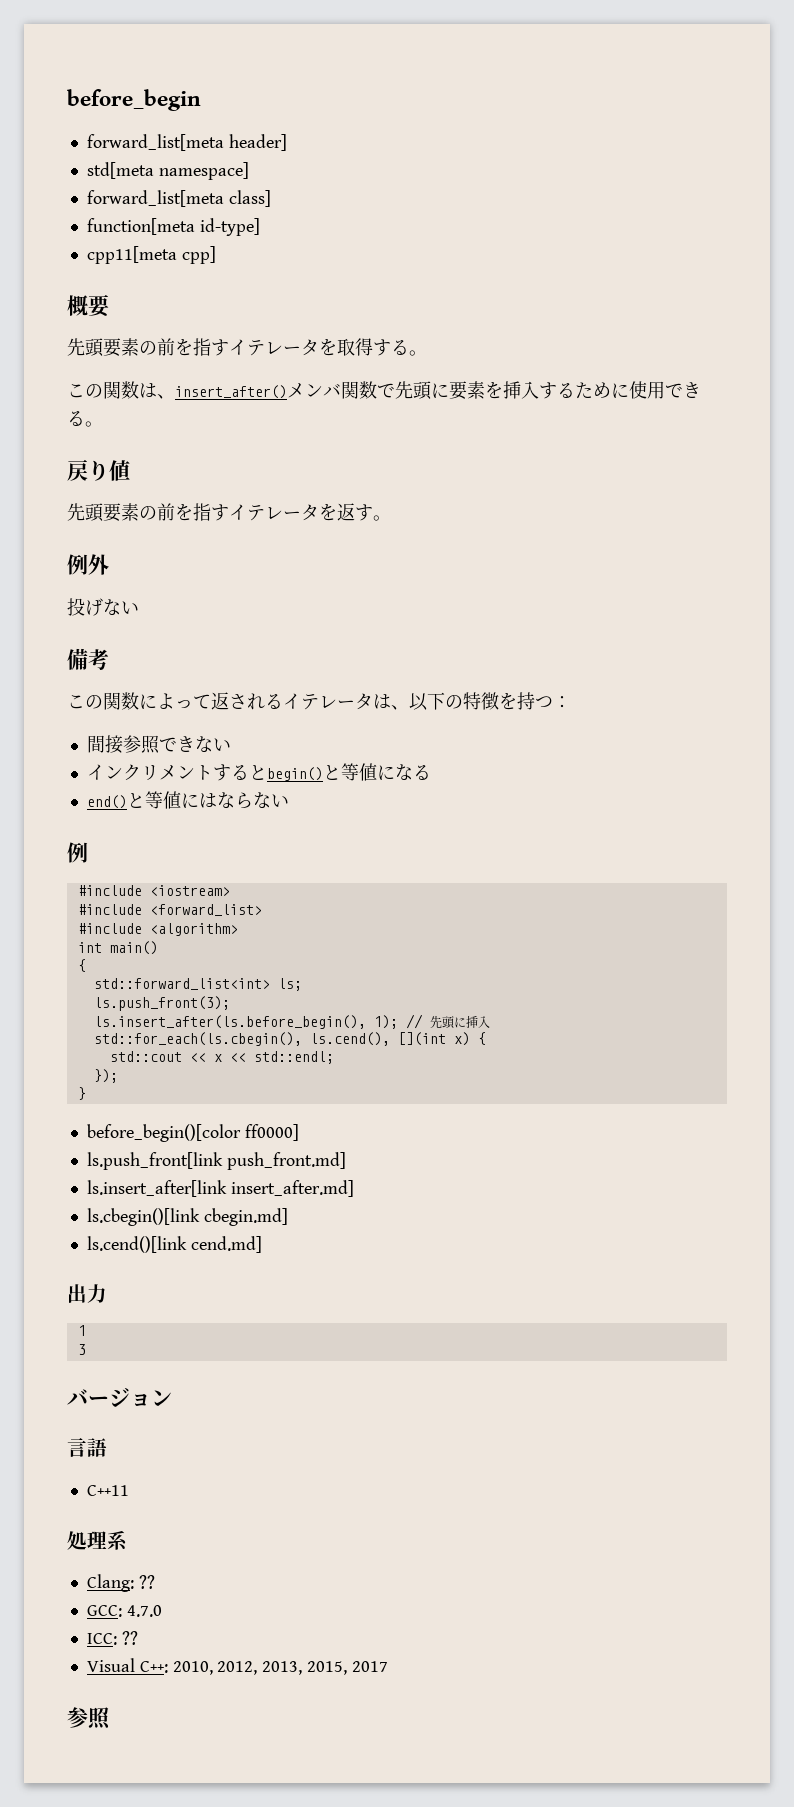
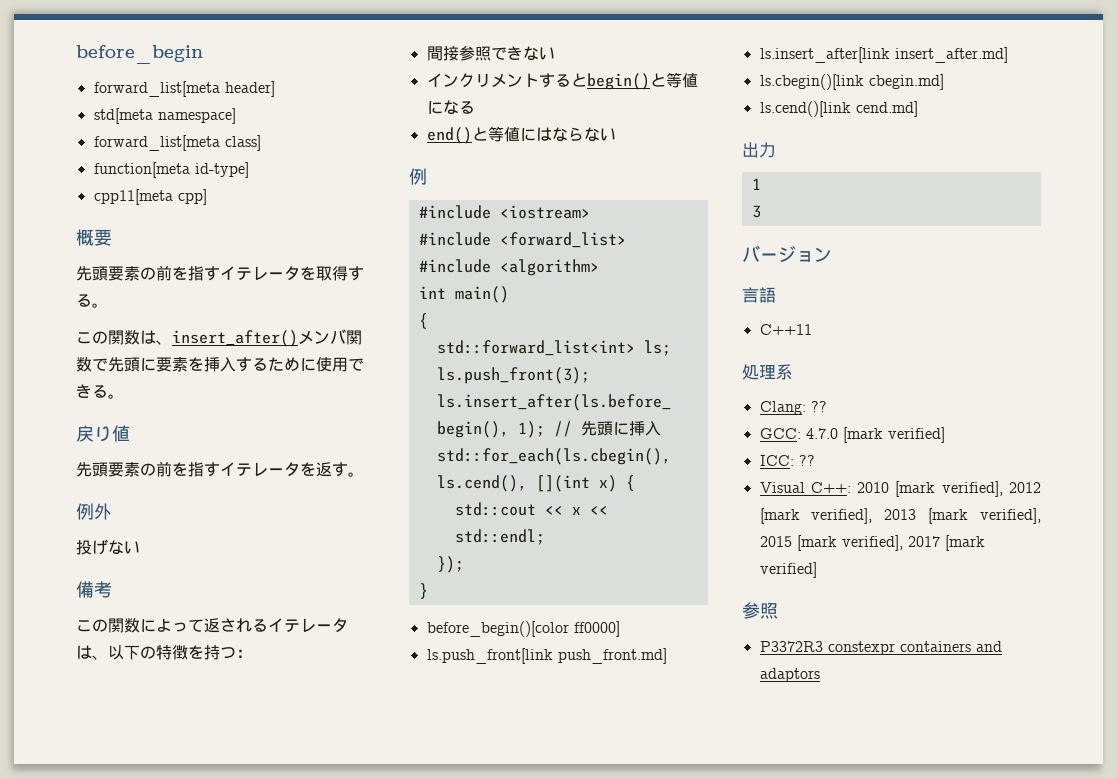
(162, 1611) none -> [842,427,945,443] [mark verified]
[172,1661,348,1675] 2010, 2012, 2013, 2015, -> [857,481,1041,497] [759,508,1041,524] [759,535,903,551] 2010 [mark verified], 2012 [mark verified], 2013 [mark verified], 2015 [mark verified],
[67,1707,111,1730] // 参照 -> [944,535,985,551] [759,562,817,578] [742,602,778,619] [759,641,1002,655] [759,668,820,682] [mark verified] // 参照 // P3372R3 constexpr containers and adaptors

